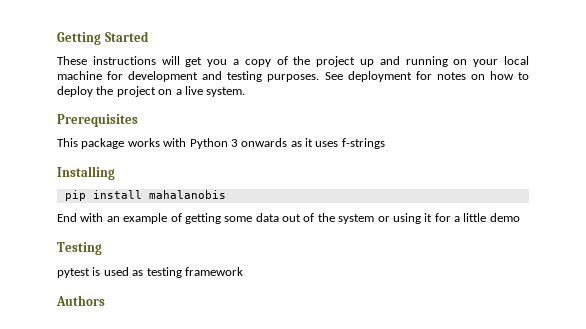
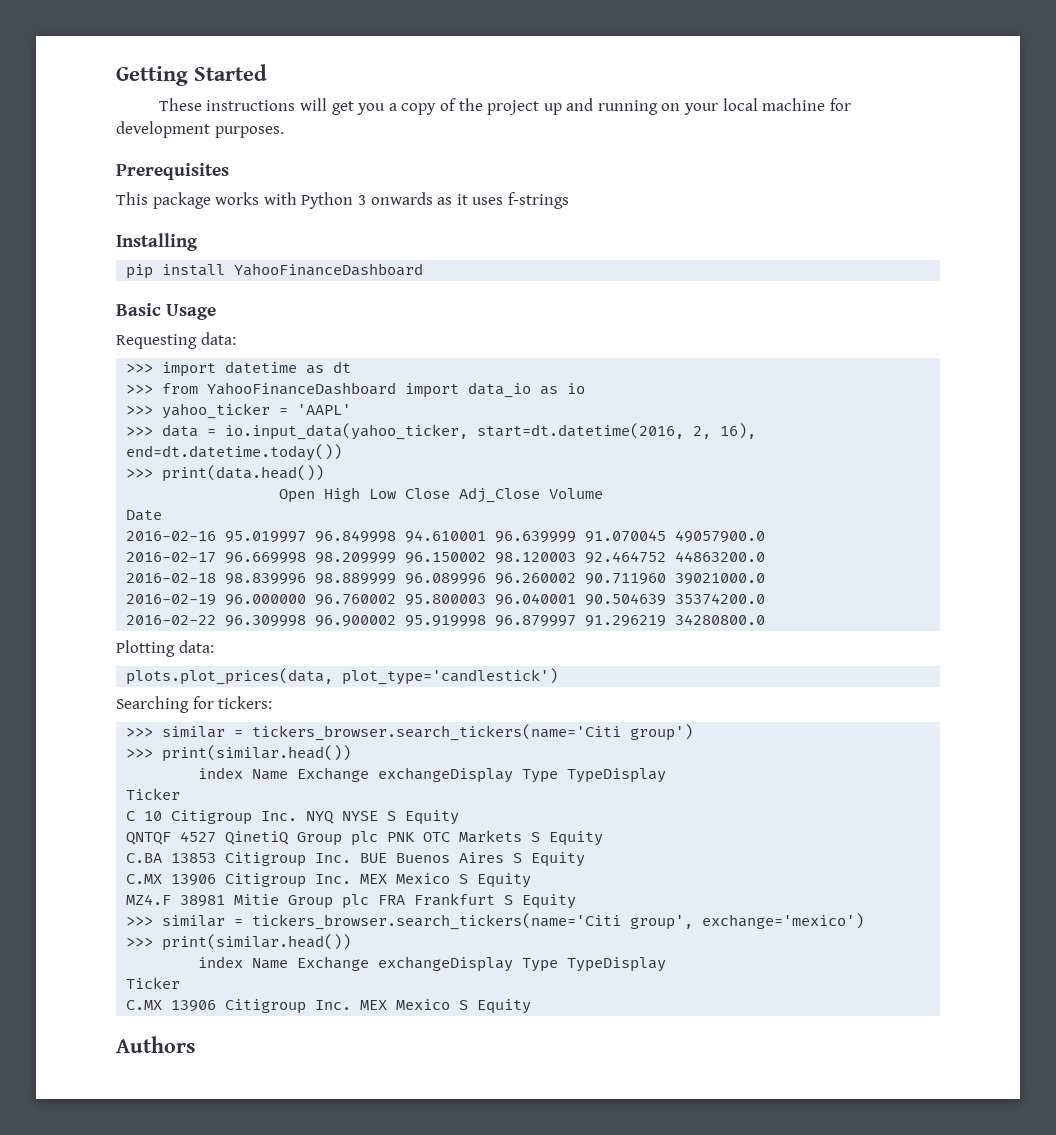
[202,71,263,82] and testing -> (210, 129) none
[324,71,529,82] [57,86,246,97] See deployment for notes on how to deploy the project on a live system. -> (284, 132) none
[148,190,226,199] [57,213,520,224] [57,242,102,255] [57,267,243,278] mahalanobis // End with an example of getting some data out of the system or using it for a little demo // Testing // pytest is used as testing framework -> [234,263,424,276] [116,303,217,320] [116,332,236,349] [126,361,352,377] [126,382,586,398] [126,403,352,419] [126,423,757,440] [126,444,343,461] [126,465,325,482] [279,487,604,503] [126,510,163,521] [126,530,766,543] [126,551,766,564] [126,573,766,585] [126,593,766,606] [126,614,766,627] [116,640,214,657] [126,668,559,685] [116,696,273,713] [126,724,694,741] [126,745,352,762] [198,767,667,783] [126,788,181,800] [126,810,460,825] [126,830,604,846] [126,852,586,867] [126,873,532,888] [126,893,577,909] [126,913,865,930] [126,934,352,951] [198,956,667,972] [126,977,181,989] [126,999,532,1014] YahooFinanceDashboard // Basic Usage // Requesting data: // >>> import datetime as dt // >>> from YahooFinanceDashboard import data_io as io // >>> yahoo_ticker = 'AAPL' // >>> data = io.input_data(yahoo_ticker, start=dt.datetime(2016, 2, 16), end=dt.datetime.today()) // >>> print(data.head()) // Open High Low Close Adj_Close Volume // Date // 2016-02-16 95.019997 96.849998 94.610001 96.639999 91.070045 49057900.0 // 2016-02-17 96.669998 98.209999 96.150002 98.120003 92.464752 44863200.0 // 2016-02-18 98.839996 98.889999 96.089996 96.260002 90.711960 39021000.0 // 2016-02-19 96.000000 96.760002 95.800003 96.040001 90.504639 35374200.0 // 2016-02-22 96.309998 96.900002 95.919998 96.879997 91.296219 34280800.0 // Plotting data: // plots.plot_prices(data, plot_type='candlestick') // Searching for tickers: // >>> similar = tickers_browser.search_tickers(name='Citi group') // >>> print(similar.head()) // index Name Exchange exchangeDisplay Type TypeDisplay // Ticker // C 10 Citigroup Inc. NYQ NYSE S Equity // QNTQF 4527 QinetiQ Group plc PNK OTC Markets S Equity // C.BA 13853 Citigroup Inc. BUE Buenos Aires S Equity // C.MX 13906 Citigroup Inc. MEX Mexico S Equity // MZ4.F 38981 Mitie Group plc FRA Frankfurt S Equity // >>> similar = tickers_browser.search_tickers(name='Citi group', exchange='mexico') // >>> print(similar.head()) // index Name Exchange exchangeDisplay Type TypeDisplay // Ticker // C.MX 13906 Citigroup Inc. MEX Mexico S Equity

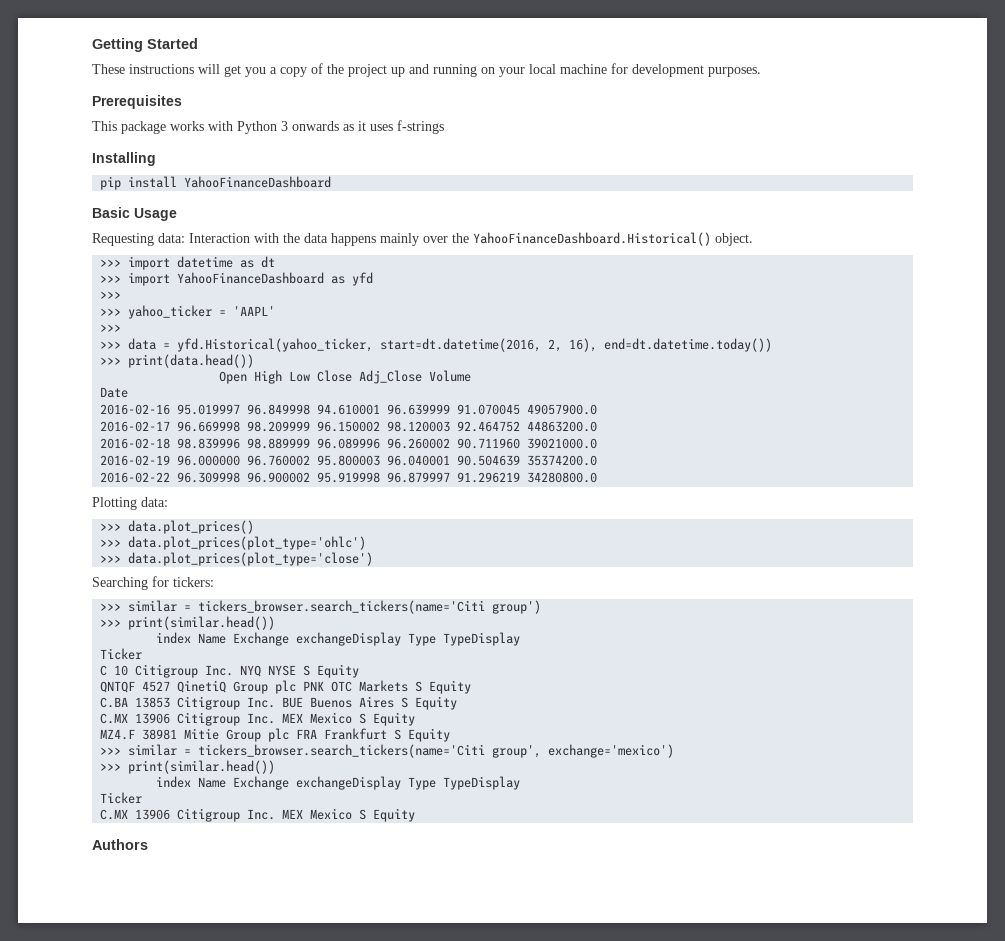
(236, 338) none -> [189,232,753,246] Interaction with the data happens mainly over the YahooFinanceDashboard.Historical() object.
[162,382,586,398] from YahooFinanceDashboard import data_io as io -> [128,272,374,286] [100,291,122,299] import YahooFinanceDashboard as yfd // >>>
(154, 431) none -> [100,341,122,349] // >>>
[225,423,469,440] io.input_data(yahoo_ticker, -> [177,338,374,352] yfd.Historical(yahoo_ticker,
[126,668,559,685] plots.plot_prices(data, plot_type='candlestick') -> [100,520,255,534] [100,536,367,550] [100,552,374,566] >>> data.plot_prices() // >>> data.plot_prices(plot_type='ohlc') // >>> data.plot_prices(plot_type='close')

